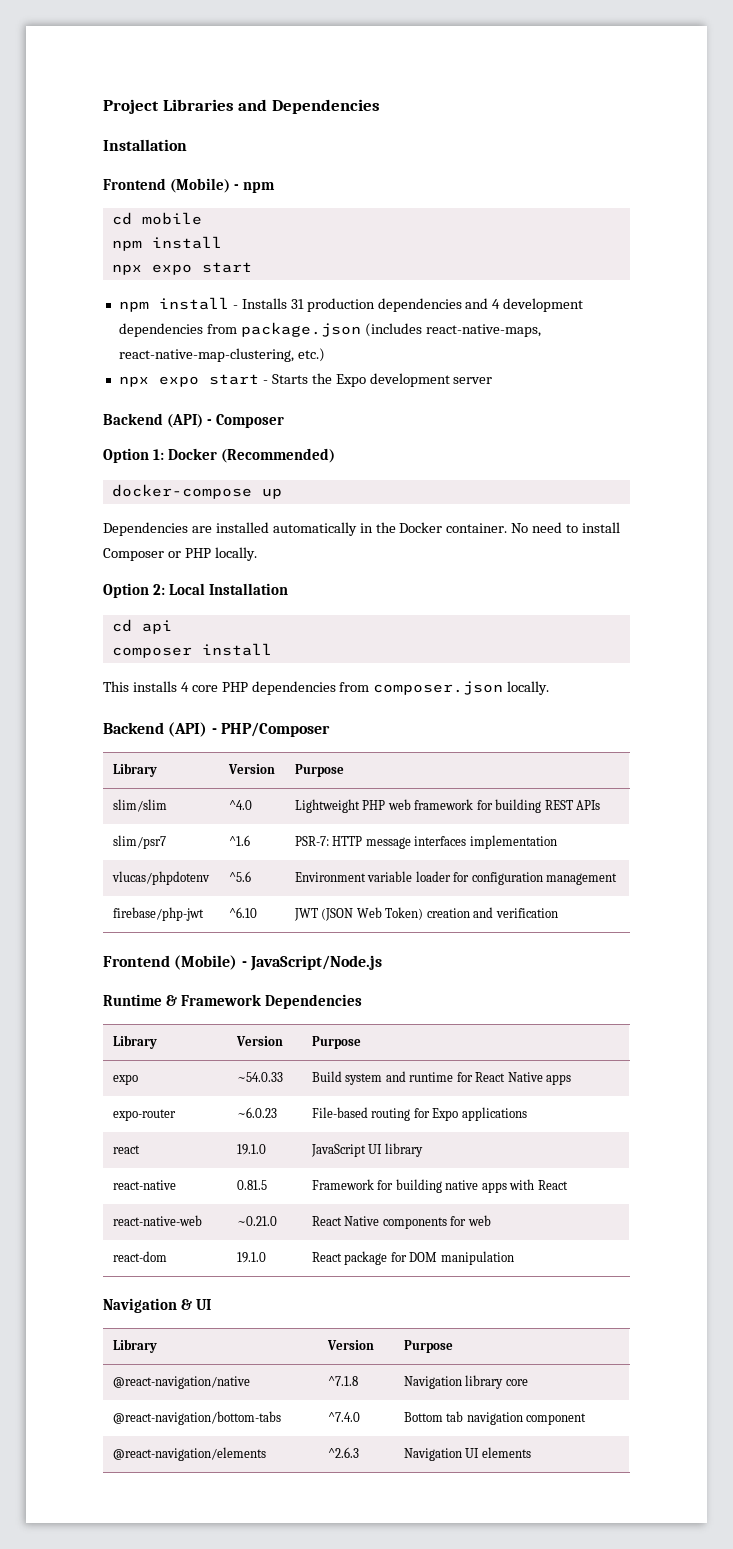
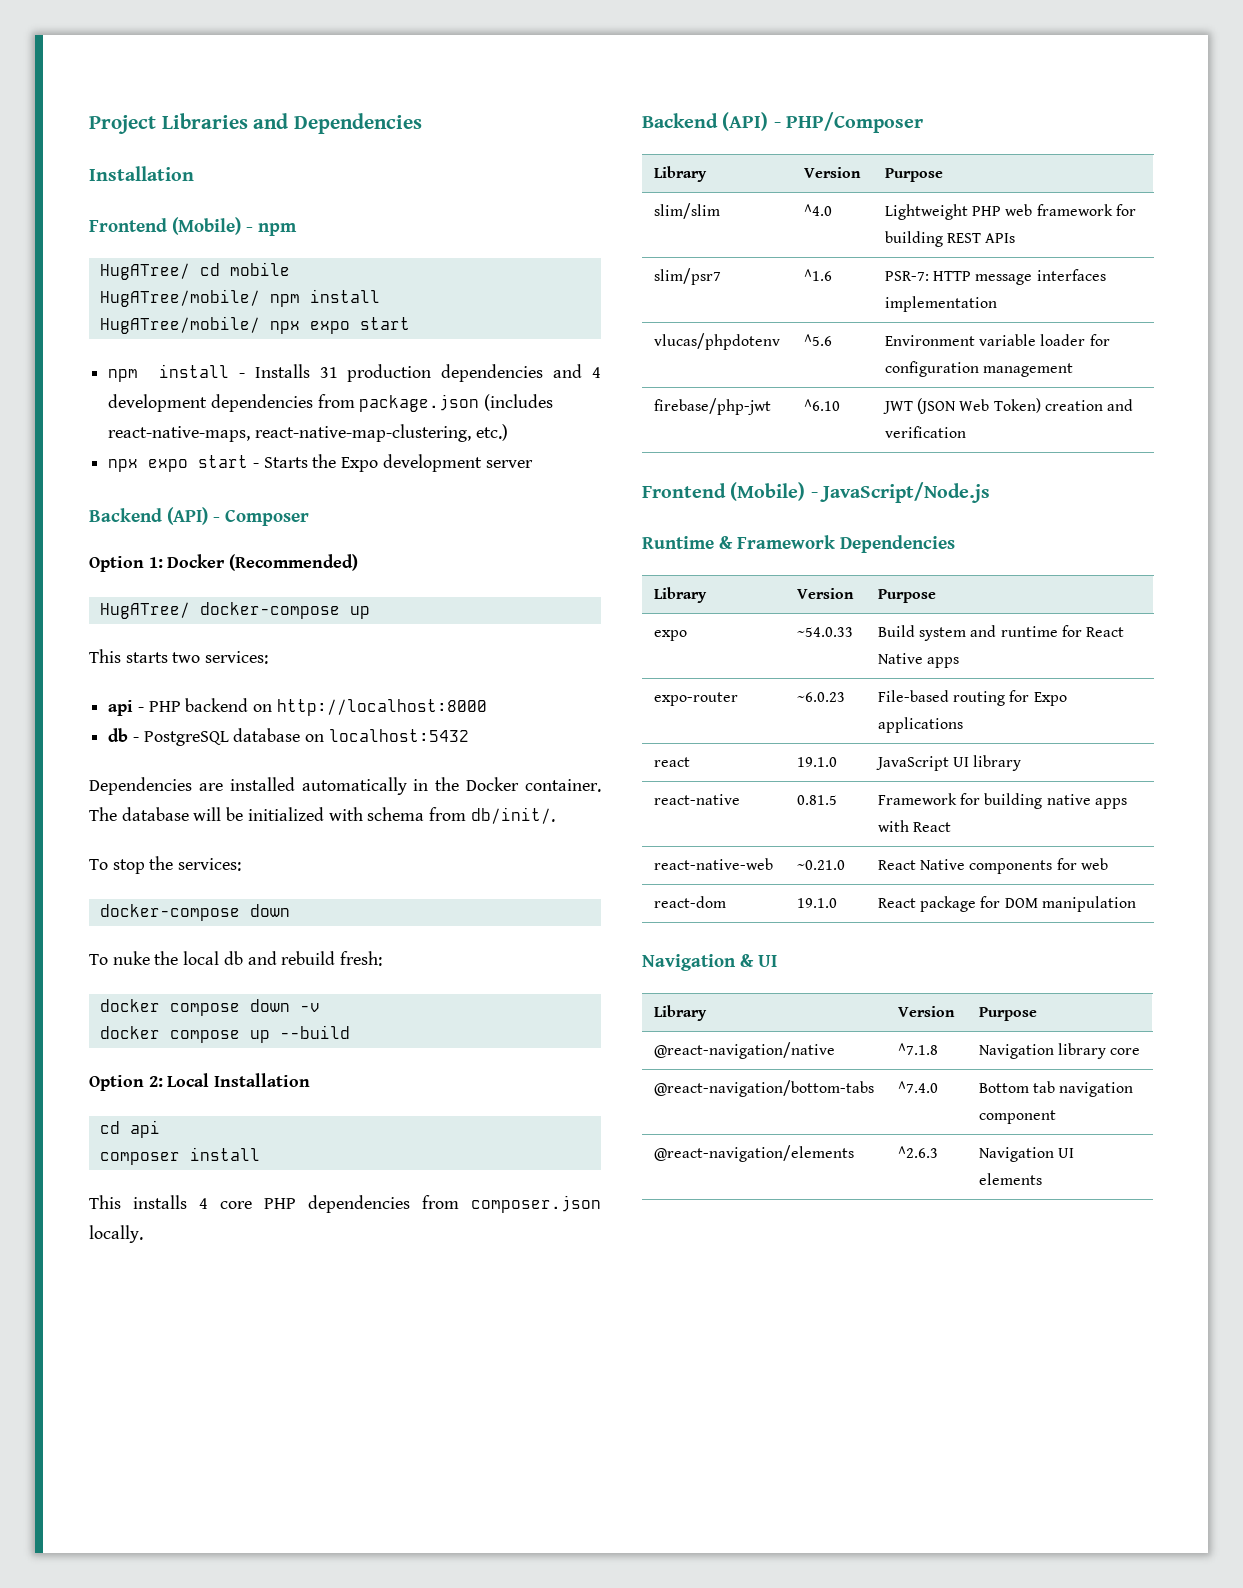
(276, 187) none -> [99,263,190,280] HugATree/
(202, 218) none -> [99,289,260,307] HugATree/mobile/
(222, 242) none -> [99,316,260,334] HugATree/mobile/
(335, 455) none -> [99,602,190,619] HugATree/
(282, 493) none -> [89,649,269,664] [108,698,487,716] [108,728,469,746] // This starts two services: // api - PHP backend on http://localhost:8000 // db - PostgreSQL database on localhost:5432
[511,522,621,533] [103,547,257,561] No need to install Composer or PHP locally. -> [89,807,555,824] [89,856,242,874] [99,904,290,921] [89,951,383,966] [99,999,320,1016] [99,1025,350,1043] The database will be initialized with schema from db/init/. // To stop the services: // docker-compose down // To nuke the local db and rebuild fresh: // docker compose down -v // docker compose up --build

